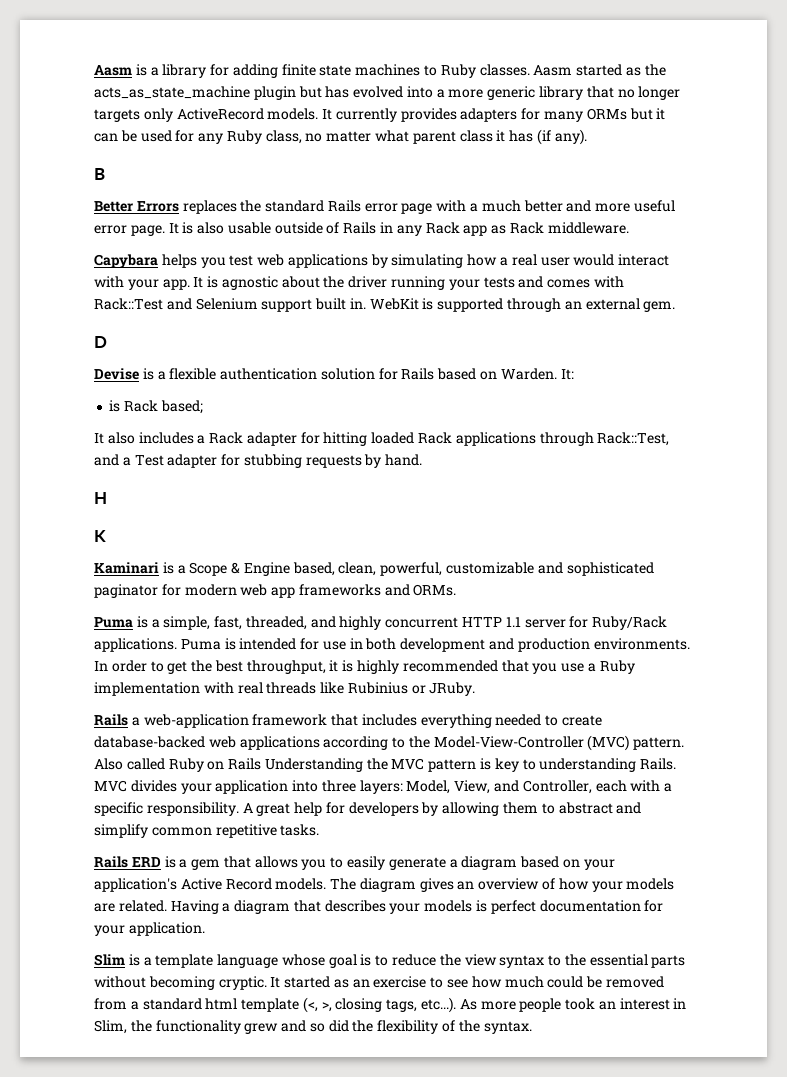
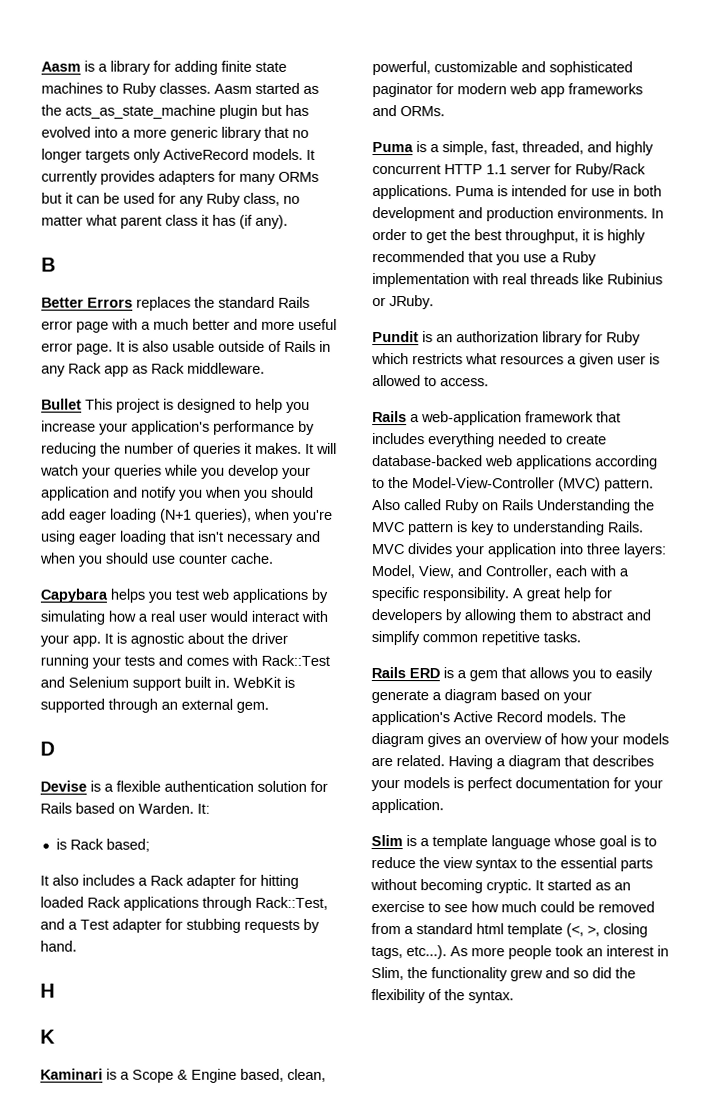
(629, 228) none -> [41,398,310,413] [41,420,315,435] [41,442,337,457] [40,464,311,479] [41,486,314,501] [41,508,333,523] [41,530,321,545] [39,552,274,567] // Bullet This project is designed to help you increase your application's performance by reducing the number of queries it makes. It will watch your queries while you develop your application and notify you when you should add eager loading (N+1 queries), when you're using eager loading that isn't necessary and when you should use counter cache.
(476, 689) none -> [372,331,641,346] [371,353,660,368] [372,375,489,387] // Pundit is an authorization library for Ruby which restricts what resources a given user is allowed to access.

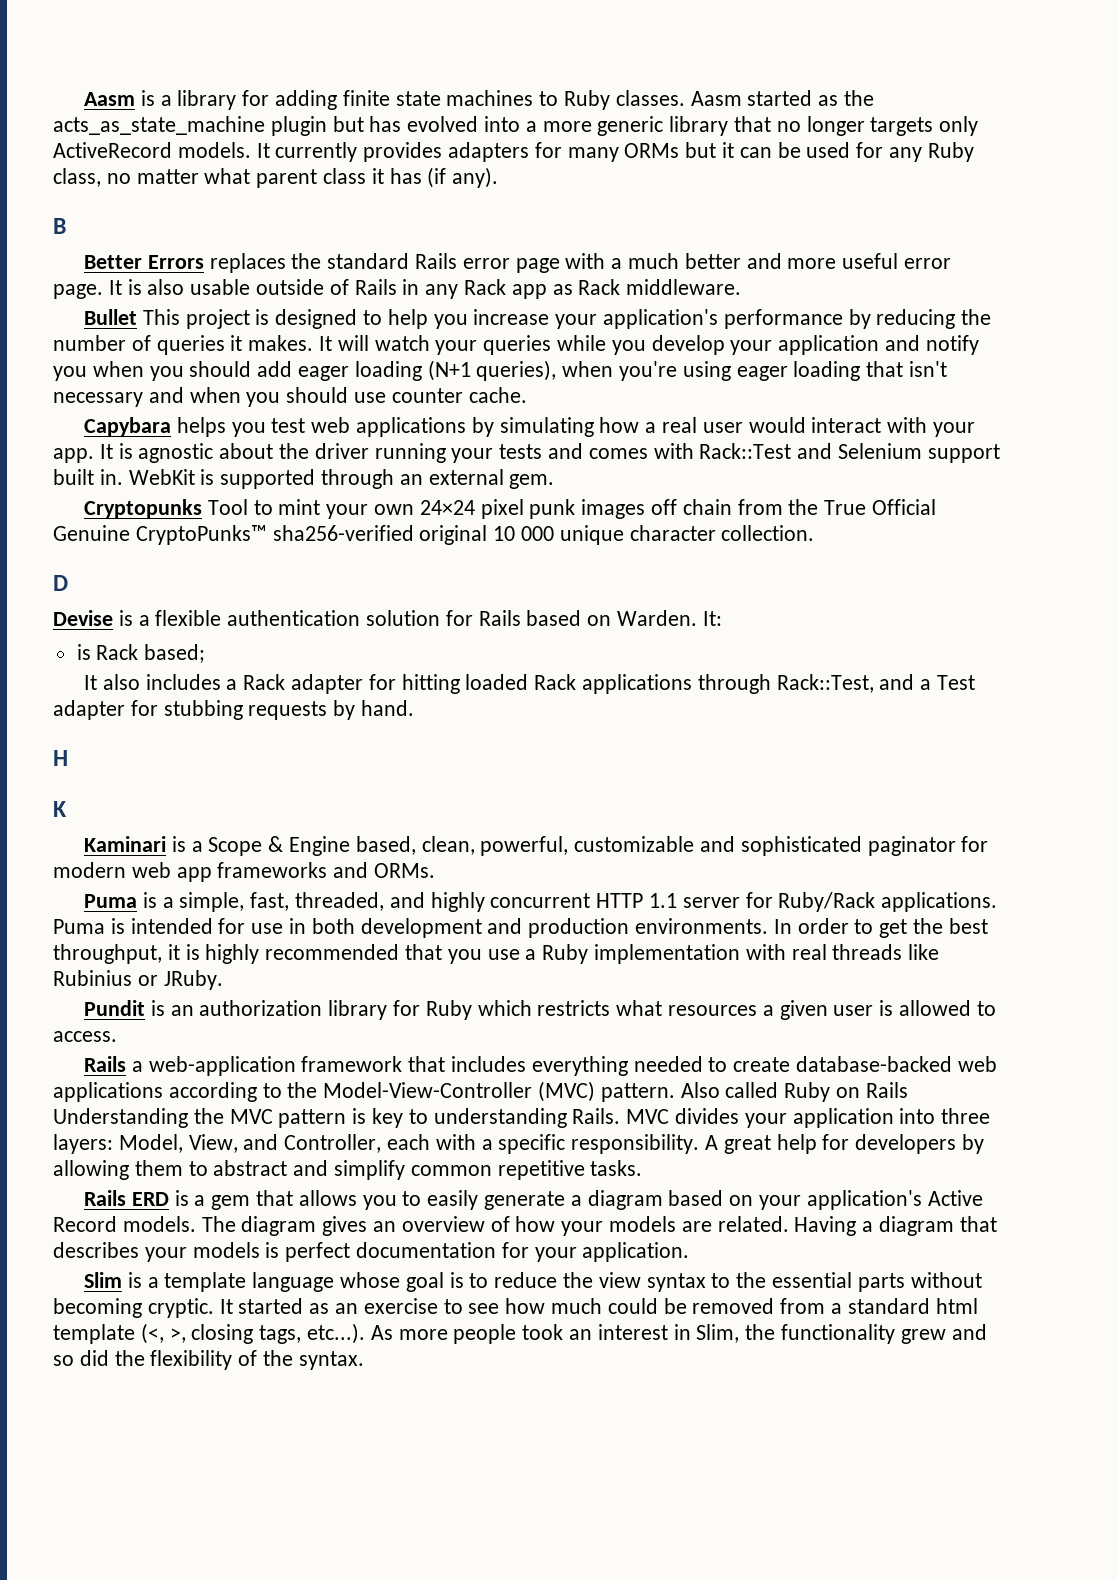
(269, 707) none -> [83,499,937,519] [53,525,815,545] // Cryptopunks Tool to mint your own 24×24 pixel punk images off chain from the True Official Genuine CryptoPunks™ sha256-verified original 10 000 unique character collection.

